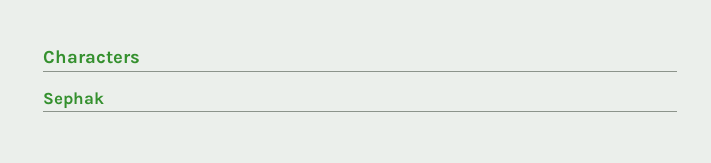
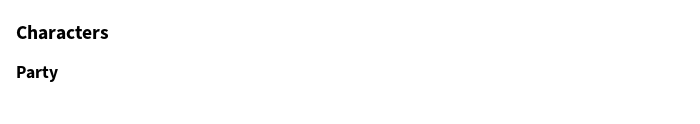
[43,92,104,109] Sephak -> [16,66,58,82] Party

